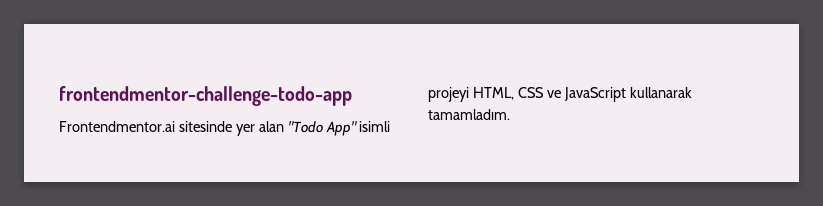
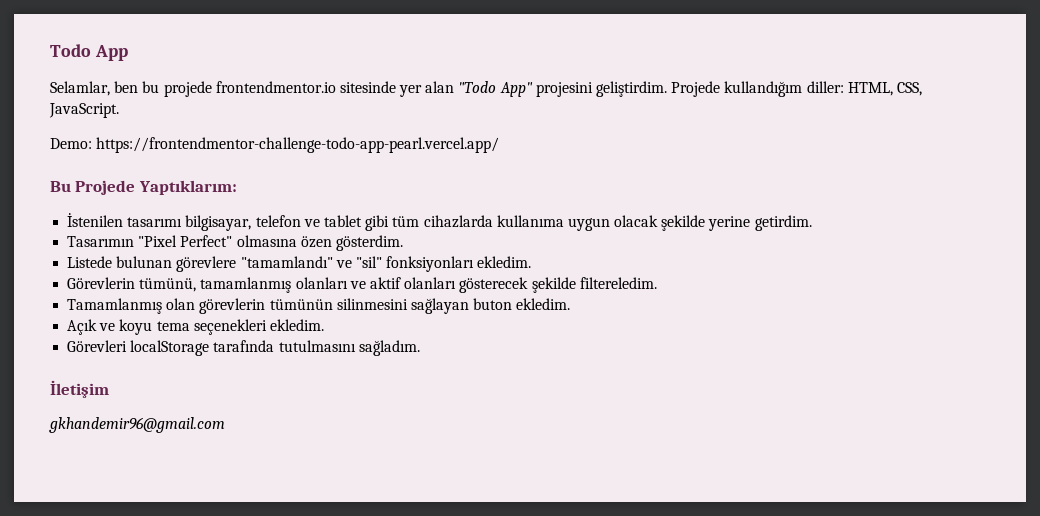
[59,86,352,106] [59,121,175,132] frontendmentor-challenge-todo-app // Frontendmentor.ai -> [50,44,128,61] [50,81,336,97] Todo App // Selamlar, ben bu projede frontendmentor.io
[359,121,391,132] [428,87,692,102] [428,109,510,120] isimli projeyi HTML, CSS ve JavaScript kullanarak tamamladım. -> [535,81,922,97] [49,103,119,118] [50,137,500,153] [50,180,237,195] [67,213,812,231] [67,235,403,251] [67,256,532,272] [67,277,657,293] [67,298,571,314] [67,319,324,335] [67,340,420,356] [50,380,109,398] [49,417,225,433] projesini geliştirdim. Projede kullandığım diller: HTML, CSS, JavaScript. // Demo: https://frontendmentor-challenge-todo-app-pearl.vercel.app/ // Bu Projede Yaptıklarım: // İstenilen tasarımı bilgisayar, telefon ve tablet gibi tüm cihazlarda kullanıma uygun olacak şekilde yerine getirdim. // Tasarımın "Pixel Perfect" olmasına özen gösterdim. // Listede bulunan görevlere "tamamlandı" ve "sil" fonksiyonları ekledim. // Görevlerin tümünü, tamamlanmış olanları ve aktif olanları gösterecek şekilde filtereledim. // Tamamlanmış olan görevlerin tümünün silinmesini sağlayan buton ekledim. // Açık ve koyu tema seçenekleri ekledim. // Görevleri localStorage tarafında tutulmasını sağladım. // İletişim // gkhandemir96@gmail.com

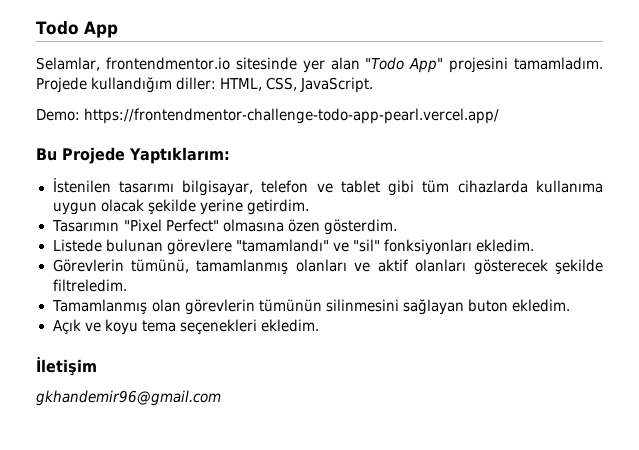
[114,81,212,97] ben bu projede -> (100, 64) none
[596,81,668,97] geliştirdim. -> [514,57,603,70] tamamladım.
[579,277,657,289] filtereledim. -> [52,279,127,292] filtreledim.
[67,340,420,356] // Görevleri localStorage tarafında tutulmasını sağladım. -> (319, 325) none

